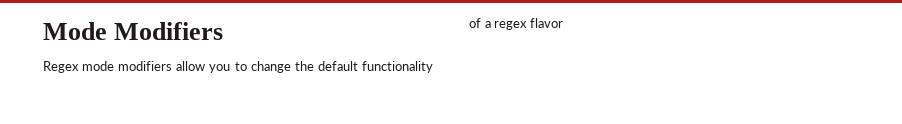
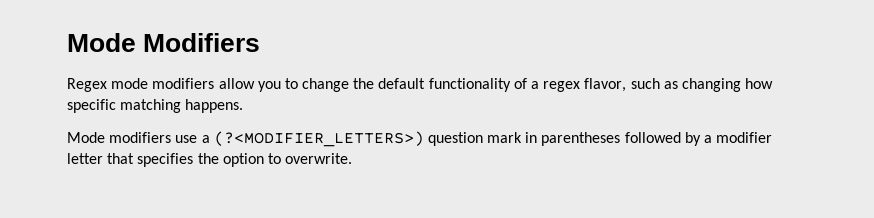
[529,18,563,28] flavor -> [584,78,774,92] [67,99,244,113] [67,131,773,147] [67,153,353,167] flavor, such as changing how specific matching happens. // Mode modifiers use a (?<MODIFIER_LETTERS>) question mark in parentheses followed by a modifier letter that specifies the option to overwrite.

